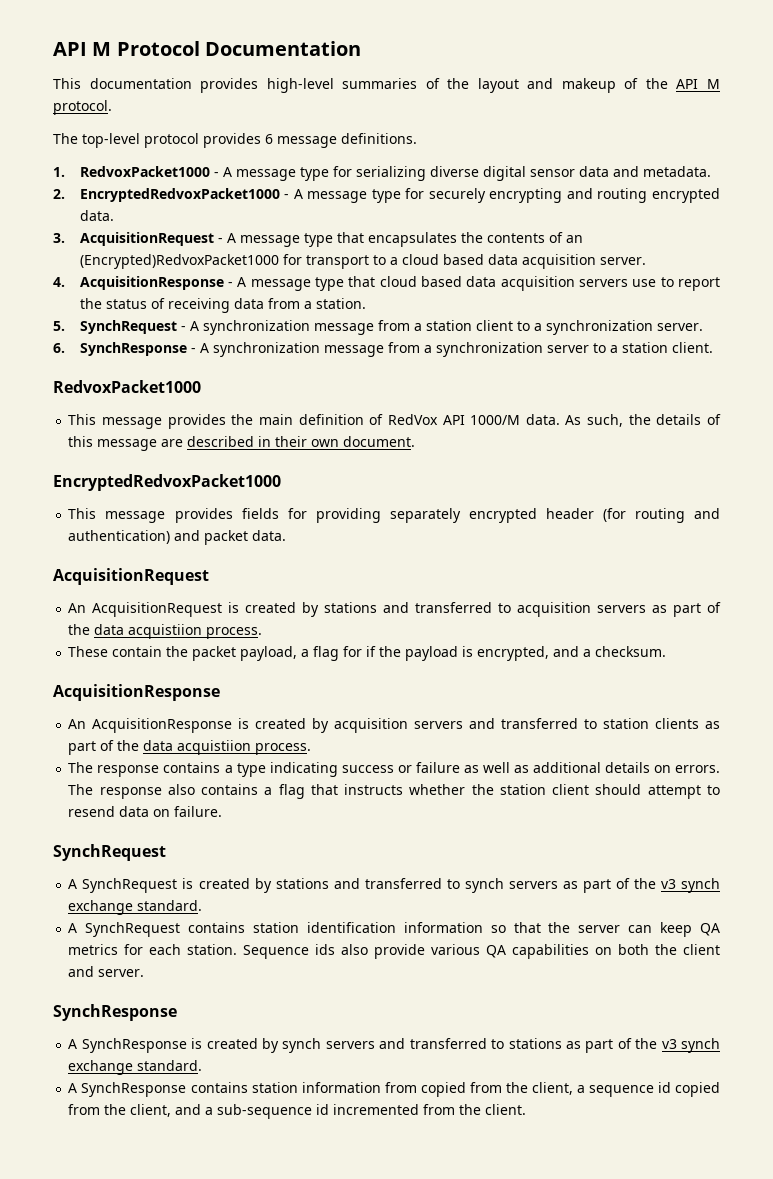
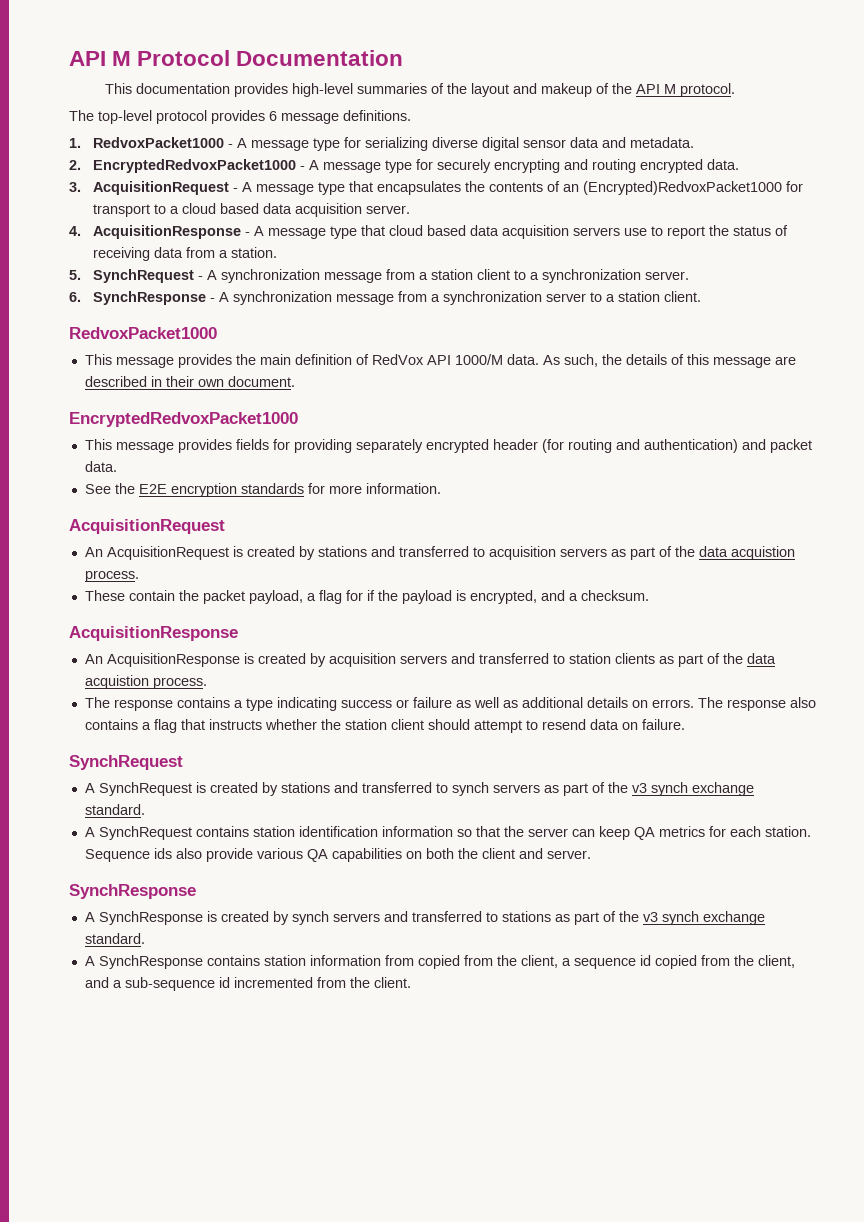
(287, 535) none -> [84,483,441,497] // See the E2E encryption standards for more information.
[128,624,203,639] acquistiion -> [730,546,795,560] acquistion
[177,740,252,755] acquistiion -> [84,675,149,689] acquistion

